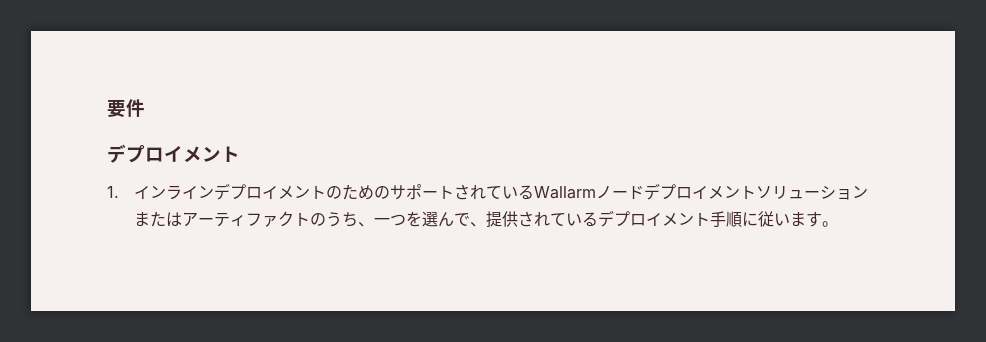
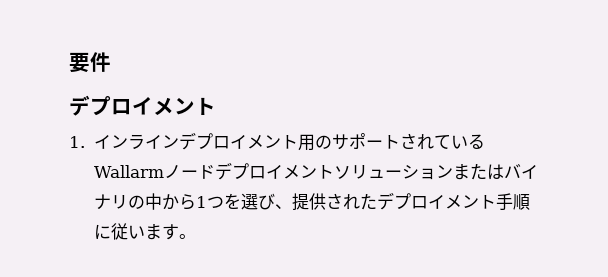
[326,184,375,200] のため -> [297,134,315,151] 用
[182,211,471,227] アーティファクトのうち、一つを選んで -> [504,164,539,179] [93,193,275,210] バイナリの中から1つを選び
[550,212,599,227] ている -> [359,193,377,210] た

